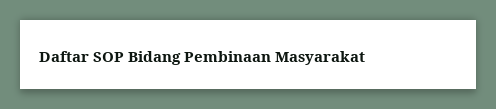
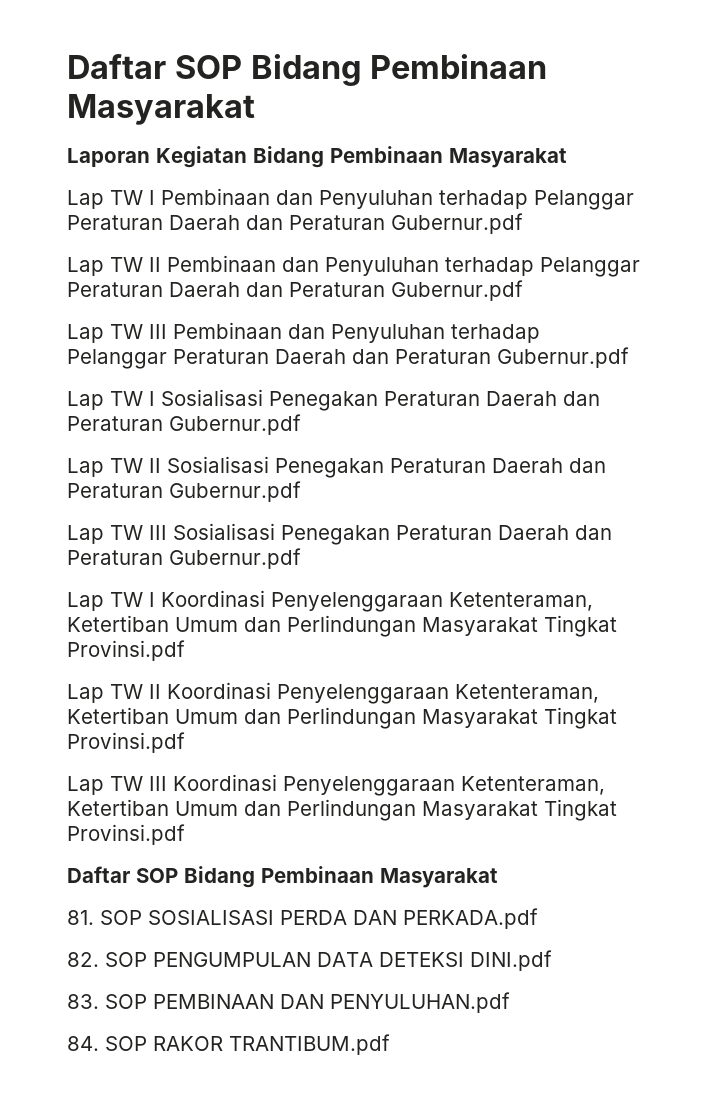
[39,51,366,65] Daftar SOP Bidang Pembinaan Masyarakat -> [67,54,548,86] [67,94,255,125] [67,146,567,168] [67,188,634,210] [67,213,523,234] [67,255,640,277] [67,280,523,301] [67,322,540,343] [67,347,629,369] [67,389,600,411] [67,414,301,435] [67,456,606,478] [67,481,301,502] [67,523,612,545] [67,548,301,569] [67,590,593,612] [67,615,617,637] [67,640,185,661] [67,682,599,704] [67,707,617,729] [67,732,185,753] [67,774,605,796] [67,799,617,821] [67,824,185,845] [67,866,498,888] [67,908,538,929] [67,950,552,971] [67,992,510,1013] [67,1034,390,1055] Daftar SOP Bidang Pembinaan Masyarakat // Laporan Kegiatan Bidang Pembinaan Masyarakat // Lap TW I Pembinaan dan Penyuluhan terhadap Pelanggar Peraturan Daerah dan Peraturan Gubernur.pdf // Lap TW II Pembinaan dan Penyuluhan terhadap Pelanggar Peraturan Daerah dan Peraturan Gubernur.pdf // Lap TW III Pembinaan dan Penyuluhan terhadap Pelanggar Peraturan Daerah dan Peraturan Gubernur.pdf // Lap TW I Sosialisasi Penegakan Peraturan Daerah dan Peraturan Gubernur.pdf // Lap TW II Sosialisasi Penegakan Peraturan Daerah dan Peraturan Gubernur.pdf // Lap TW III Sosialisasi Penegakan Peraturan Daerah dan Peraturan Gubernur.pdf // Lap TW I Koordinasi Penyelenggaraan Ketenteraman, Ketertiban Umum dan Perlindungan Masyarakat Tingkat Provinsi.pdf // Lap TW II Koordinasi Penyelenggaraan Ketenteraman, Ketertiban Umum dan Perlindungan Masyarakat Tingkat Provinsi.pdf // Lap TW III Koordinasi Penyelenggaraan Ketenteraman, Ketertiban Umum dan Perlindungan Masyarakat Tingkat Provinsi.pdf // Daftar SOP Bidang Pembinaan Masyarakat // 81. SOP SOSIALISASI PERDA DAN PERKADA.pdf // 82. SOP PENGUMPULAN DATA DETEKSI DINI.pdf // 83. SOP PEMBINAAN DAN PENYULUHAN.pdf // 84. SOP RAKOR TRANTIBUM.pdf

